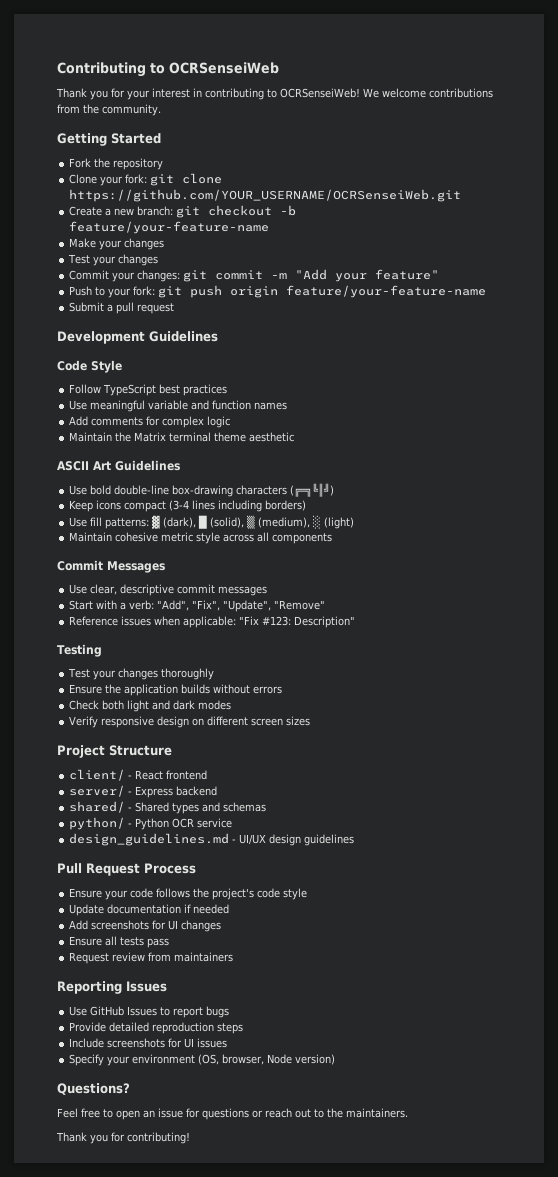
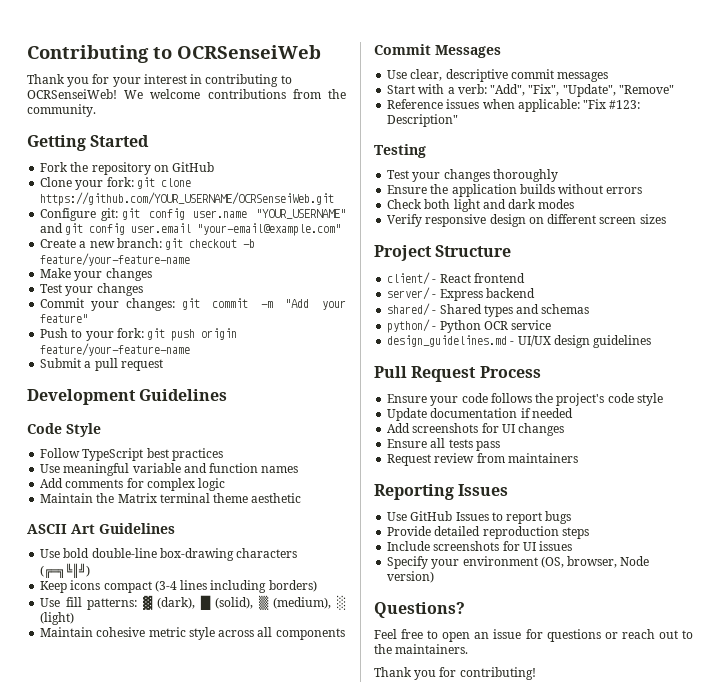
(164, 164) none -> [153,162,215,172] on GitHub
(462, 195) none -> [40,208,346,221] [40,223,342,236] // Configure git: git config user.name "YOUR_USERNAME" and git config user.email "your-email@example.com"

